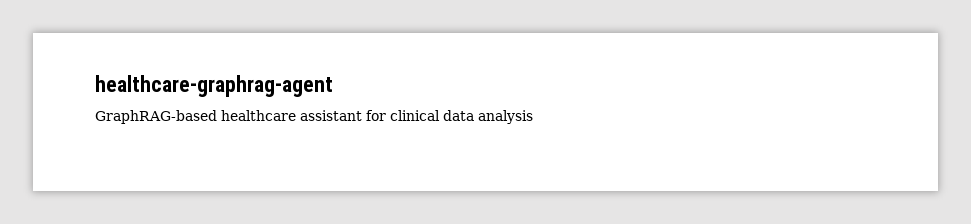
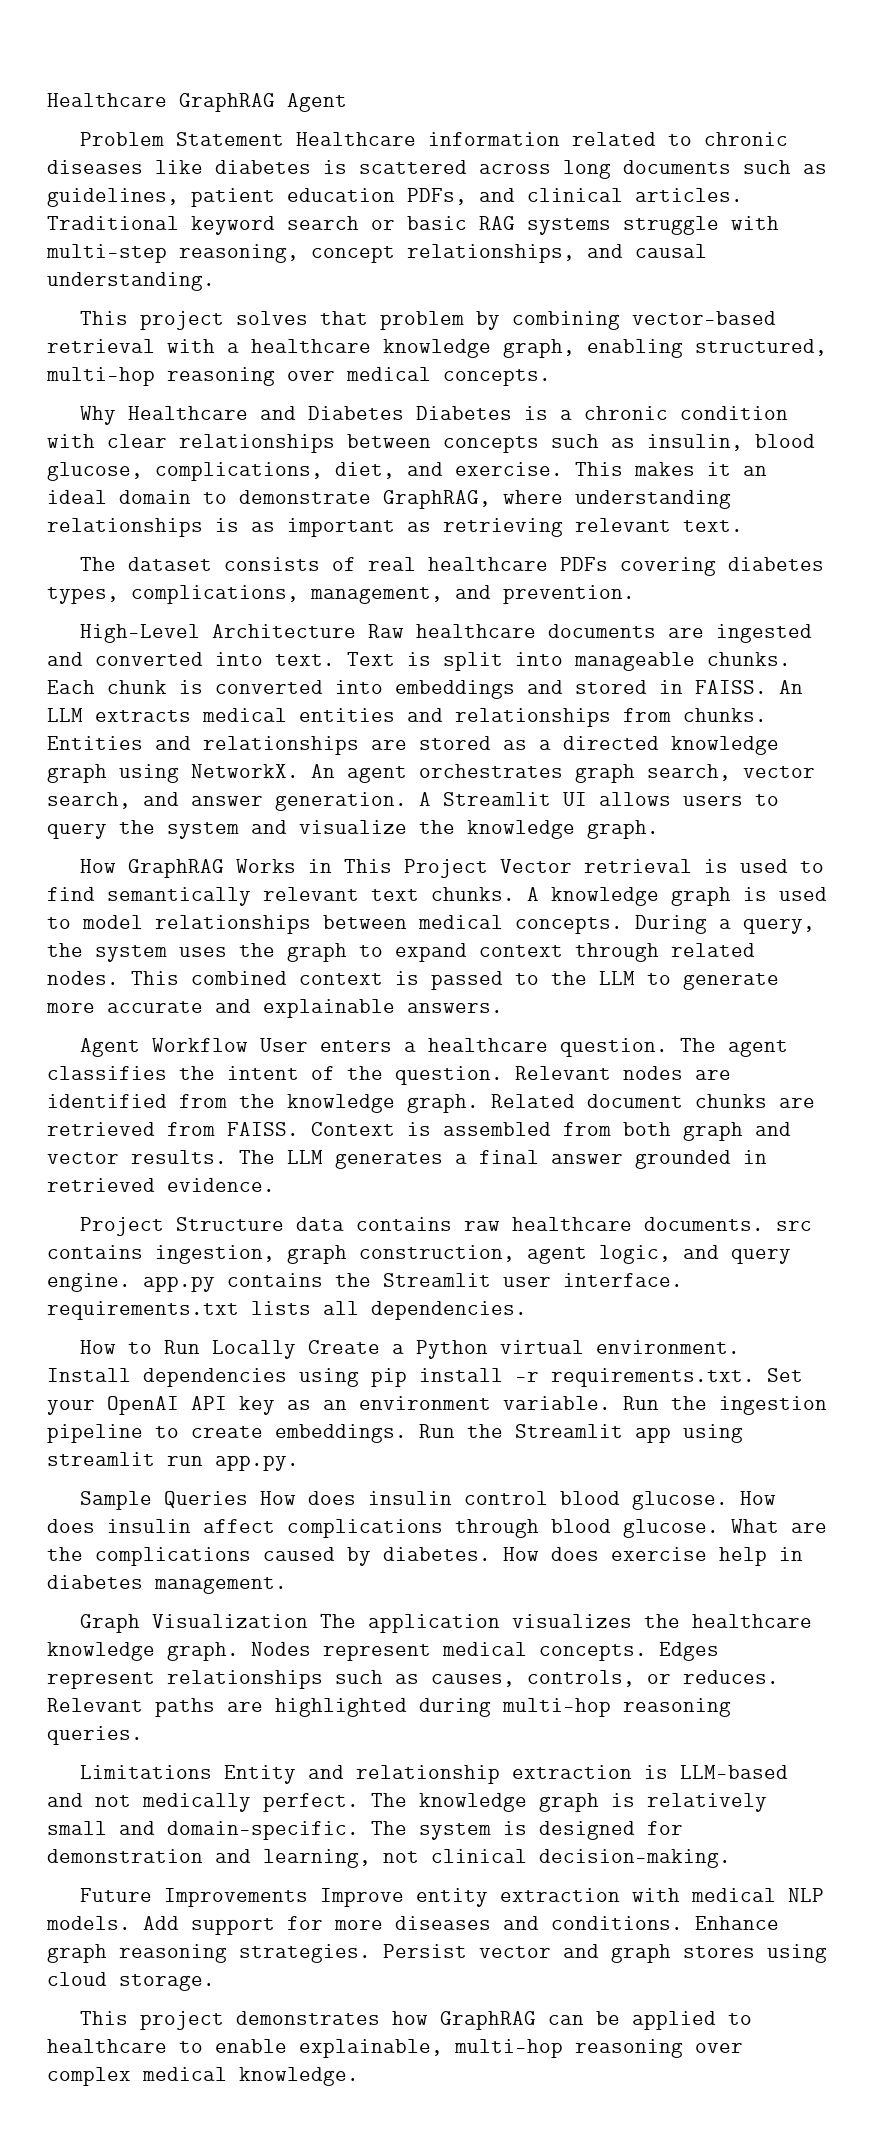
[95,75,333,97] [95,110,533,124] healthcare-graphrag-agent // GraphRAG-based healthcare assistant for clinical data analysis -> [47,93,347,112] [79,132,788,146] [47,160,827,179] [47,188,743,207] [47,216,779,235] [46,244,707,263] [47,272,215,291] [79,311,776,330] [47,339,827,358] [46,367,551,386] [79,406,788,425] [47,434,815,453] [47,462,767,481] [47,490,731,509] [47,518,743,537] [79,557,824,576] [47,585,635,604] [79,624,812,643] [47,652,791,671] [47,680,803,699] [47,708,767,727] [47,736,779,755] [47,764,815,783] [47,792,779,811] [47,820,659,839] [79,859,824,878] [47,887,827,906] [47,915,815,934] [47,943,755,962] [47,971,779,990] [46,999,503,1018] [79,1038,788,1057] [47,1066,731,1085] [47,1094,815,1113] [47,1122,791,1141] [47,1150,767,1169] [47,1178,275,1192] [79,1217,812,1236] [47,1245,791,1264] [47,1273,683,1292] [47,1301,527,1320] [79,1340,740,1359] [47,1368,803,1387] [47,1396,827,1415] [47,1424,743,1443] [47,1452,299,1471] [79,1491,776,1510] [47,1519,827,1538] [47,1547,803,1566] [47,1575,287,1594] [79,1614,812,1633] [47,1642,719,1661] [47,1670,779,1689] [47,1698,731,1717] [47,1726,143,1745] [79,1765,788,1784] [47,1793,767,1812] [47,1821,683,1840] [47,1849,731,1868] [79,1888,824,1907] [46,1916,779,1935] [47,1944,827,1963] [47,1972,215,1991] [79,2011,752,2030] [47,2039,743,2058] [47,2067,359,2086] Healthcare GraphRAG Agent // Problem Statement Healthcare information related to chronic diseases like diabetes is scattered across long documents such as guidelines, patient education PDFs, and clinical articles. Traditional keyword search or basic RAG systems struggle with multi-step reasoning, concept relationships, and causal understanding. // This project solves that problem by combining vector-based retrieval with a healthcare knowledge graph, enabling structured, multi-hop reasoning over medical concepts. // Why Healthcare and Diabetes Diabetes is a chronic condition with clear relationships between concepts such as insulin, blood glucose, complications, diet, and exercise. This makes it an ideal domain to demonstrate GraphRAG, where understanding relationships is as important as retrieving relevant text. // The dataset consists of real healthcare PDFs covering diabetes types, complications, management, and prevention. // High-Level Architecture Raw healthcare documents are ingested and converted into text. Text is split into manageable chunks. Each chunk is converted into embeddings and stored in FAISS. An LLM extracts medical entities and relationships from chunks. Entities and relationships are stored as a directed knowledge graph using NetworkX. An agent orchestrates graph search, vector search, and answer generation. A Streamlit UI allows users to query the system and visualize the knowledge graph. // How GraphRAG Works in This Project Vector retrieval is used to find semantically relevant text chunks. A knowledge graph is used to model relationships between medical concepts. During a query, the system uses the graph to expand context through related nodes. This combined context is passed to the LLM to generate more accurate and explainable answers. // Agent Workflow User enters a healthcare question. The agent classifies the intent of the question. Relevant nodes are identified from the knowledge graph. Related document chunks are retrieved from FAISS. Context is assembled from both graph and vector results. The LLM generates a final answer grounded in retrieved evidence. // Project Structure data contains raw healthcare documents. src contains ingestion, graph construction, agent logic, and query engine. app.py contains the Streamlit user interface. requirements.txt lists all dependencies. // How to Run Locally Create a Python virtual environment. Install dependencies using pip install -r requirements.txt. Set your OpenAI API key as an environment variable. Run the ingestion pipeline to create embeddings. Run the Streamlit app using streamlit run app.py. // Sample Queries How does insulin control blood glucose. How does insulin affect complications through blood glucose. What are the complications caused by diabetes. How does exercise help in diabetes management. // Graph Visualization The application visualizes the healthcare knowledge graph. Nodes represent medical concepts. Edges represent relationships such as causes, controls, or reduces. Relevant paths are highlighted during multi-hop reasoning queries. // Limitations Entity and relationship extraction is LLM-based and not medically perfect. The knowledge graph is relatively small and domain-specific. The system is designed for demonstration and learning, not clinical decision-making. // Future Improvements Improve entity extraction with medical NLP models. Add support for more diseases and conditions. Enhance graph reasoning strategies. Persist vector and graph stores using cloud storage. // This project demonstrates how GraphRAG can be applied to healthcare to enable explainable, multi-hop reasoning over complex medical knowledge.

